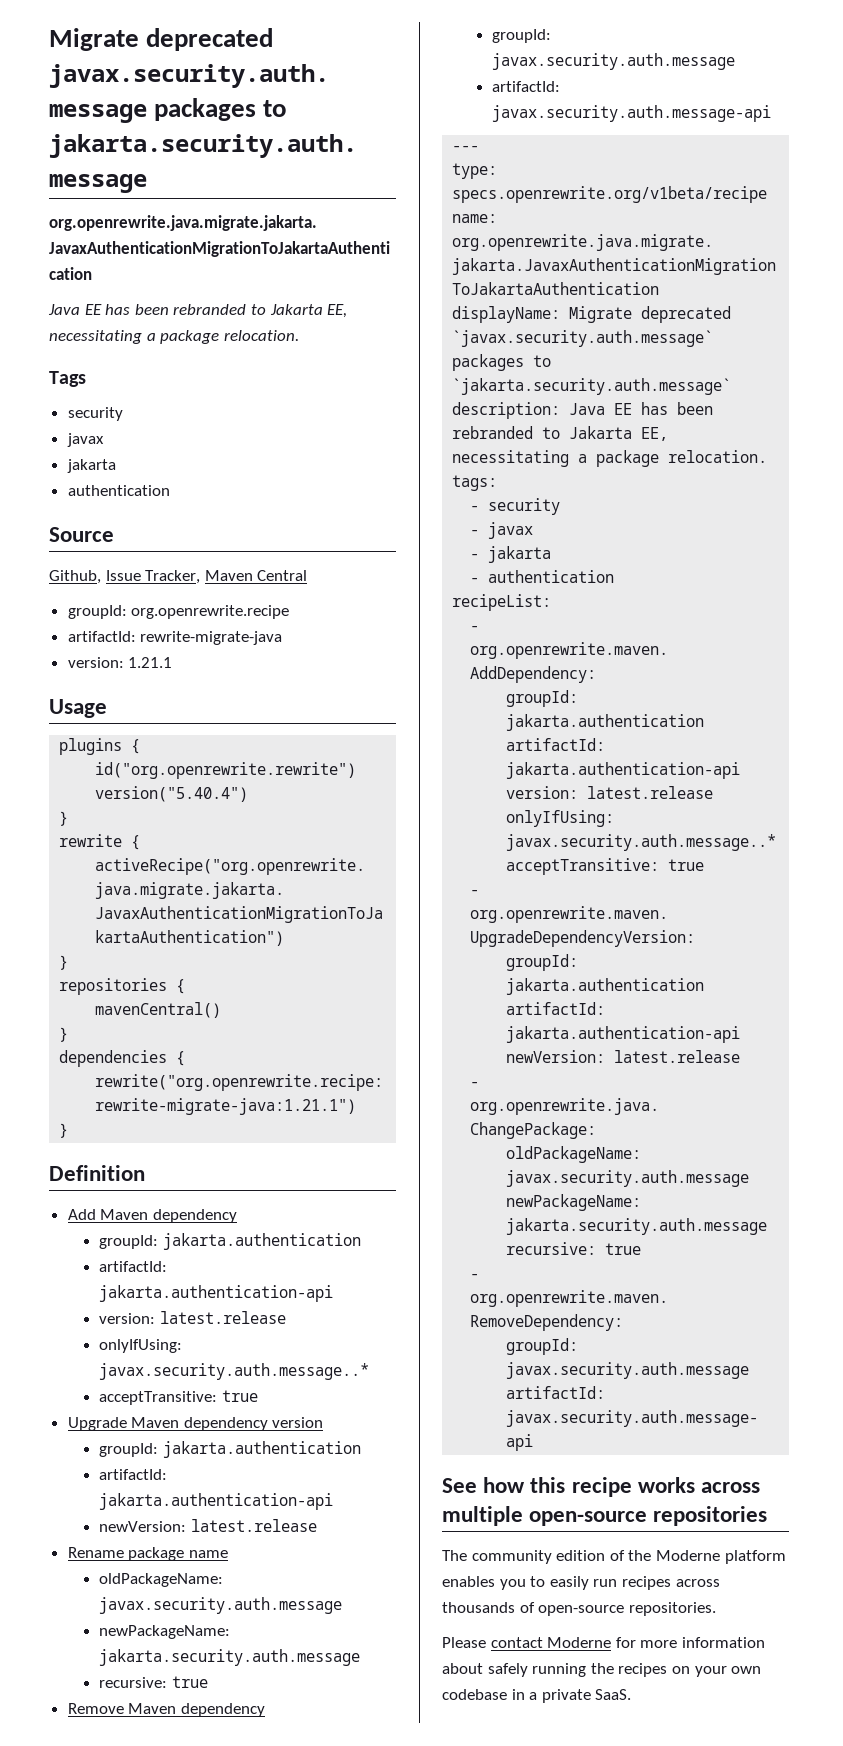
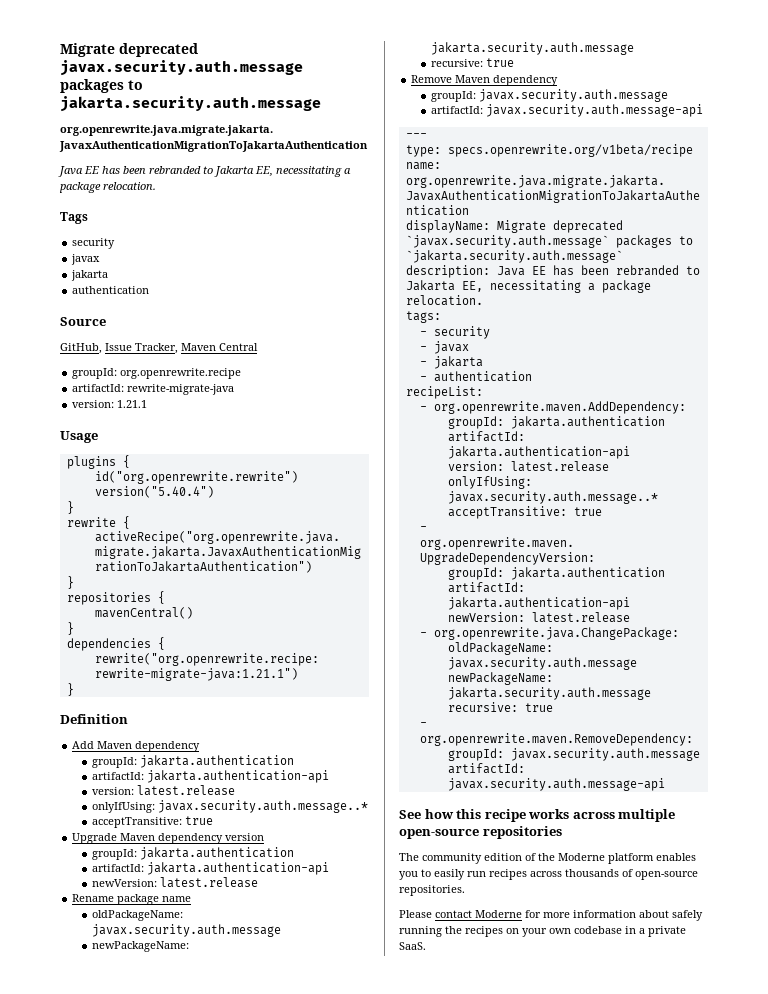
[49,570,101,584] Github, -> [60,343,102,354] GitHub,

